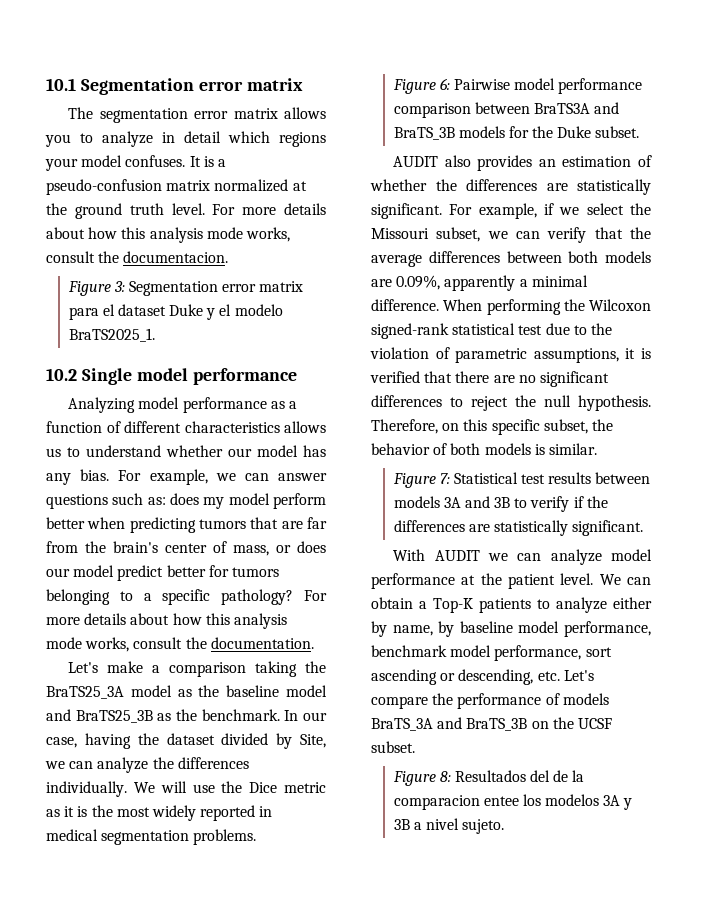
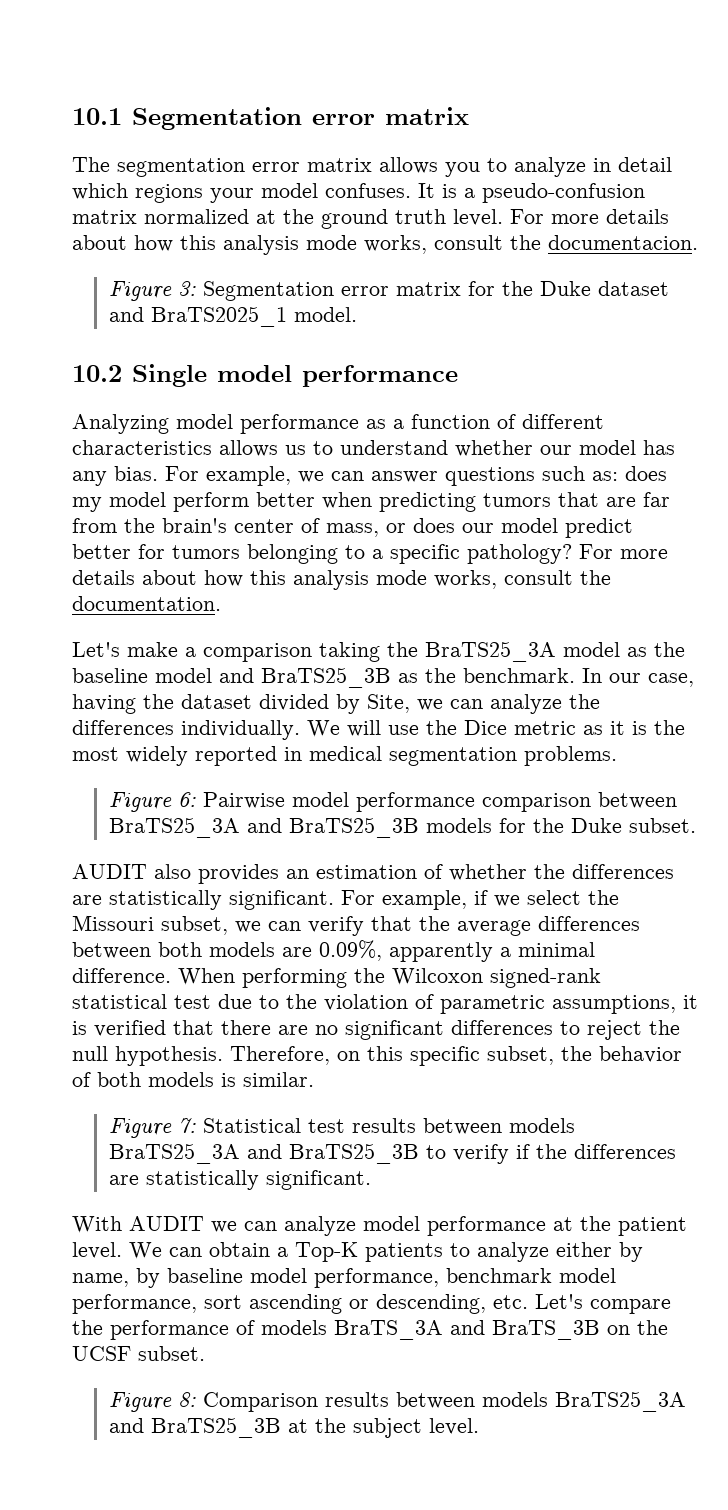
[68,304,283,320] [68,328,155,342] para el dataset Duke y el modelo BraTS2025_1. -> [467,281,669,296] [108,306,357,327] for the Duke dataset and BraTS2025_1 model.
[533,102,620,114] [393,127,455,140] BraTS3A and BraTS_3B -> [108,817,419,838] BraTS25_3A and BraTS25_3B
[443,496,511,508] 3A and 3B -> [108,1143,419,1164] BraTS25_3A and BraTS25_3B
[454,770,585,782] [393,794,633,810] [393,818,505,834] Resultados del de la comparacion entee los modelos 3A y 3B a nivel sujeto. -> [202,1391,686,1412] [108,1417,479,1438] Comparison results between models BraTS25_3A and BraTS25_3B at the subject level.

